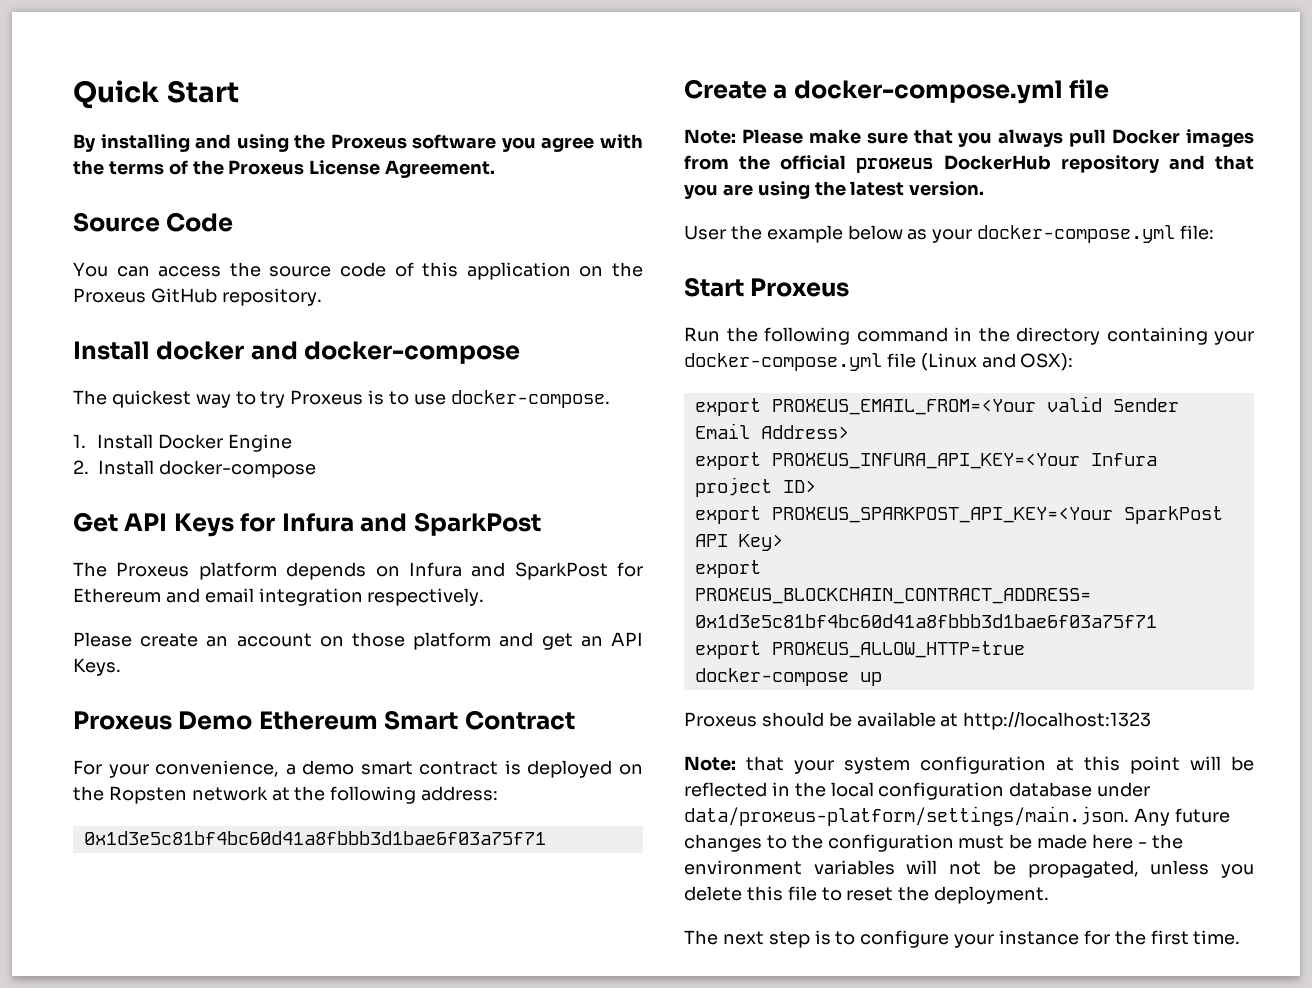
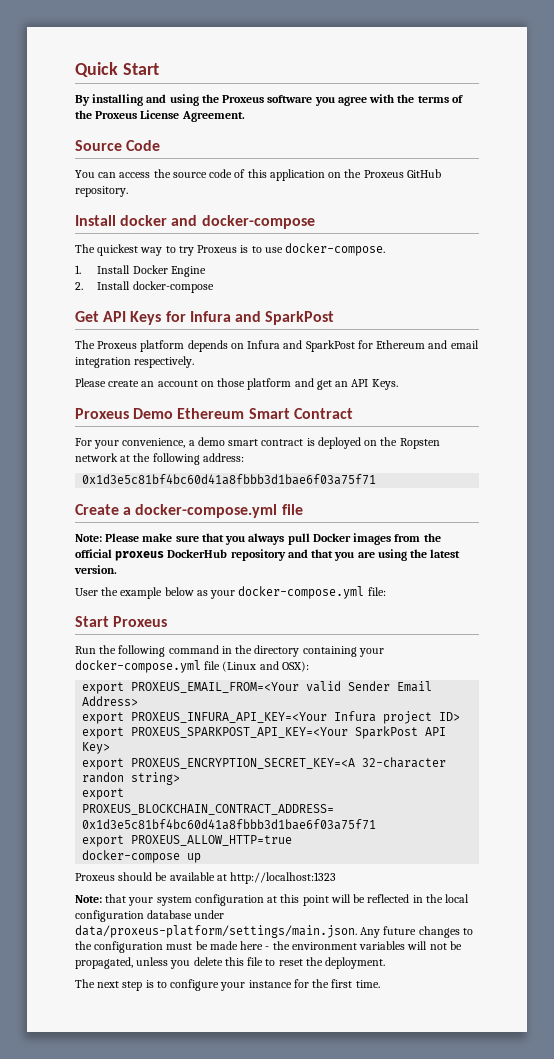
(783, 542) none -> [82,757,447,770] [82,772,181,785] // export PROXEUS_ENCRYPTION_SECRET_KEY=<A 32-character randon string>

